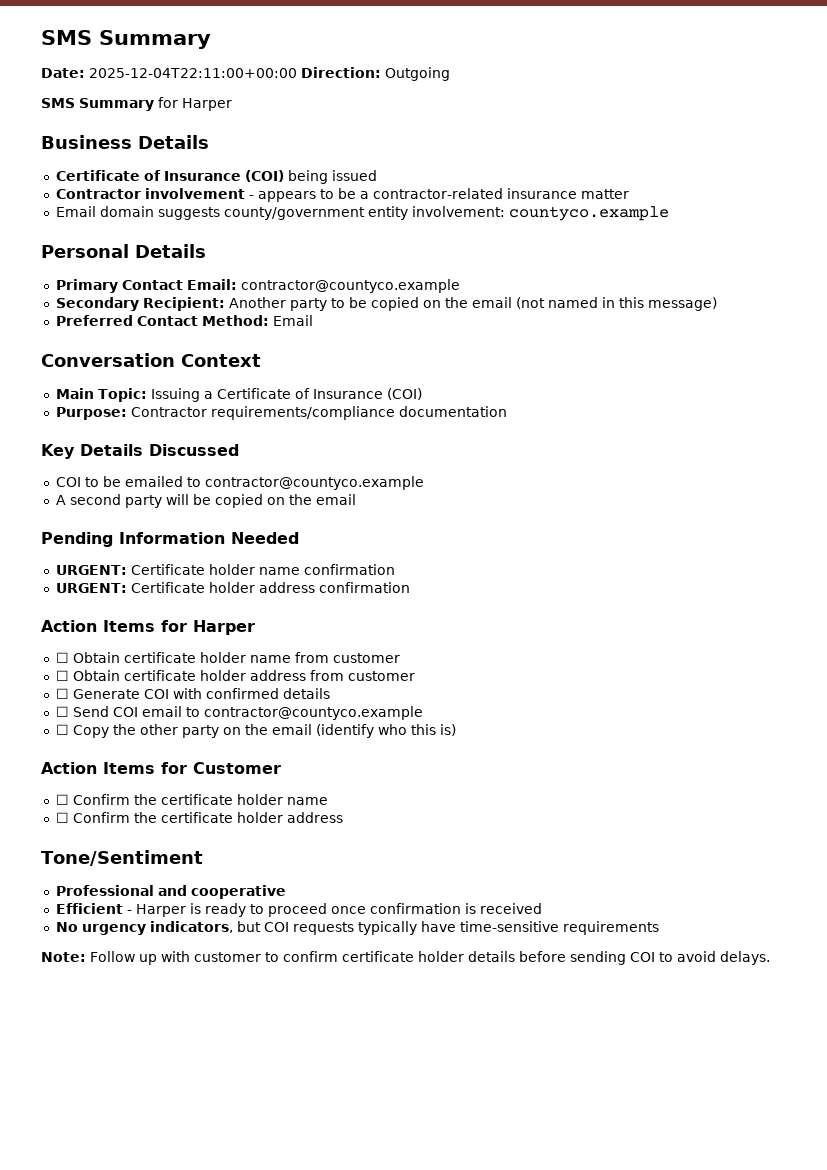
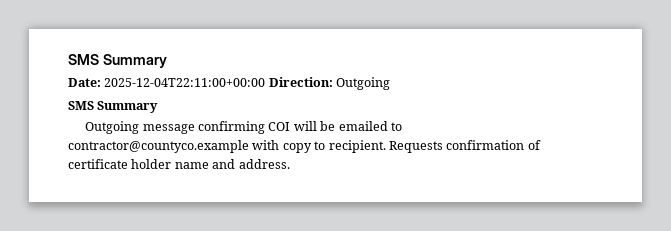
[158,97,232,111] [41,135,209,149] [55,170,377,184] [55,188,629,202] [55,206,669,221] [41,244,206,258] [55,279,460,293] [55,297,717,311] [55,315,313,326] [41,353,261,367] [55,388,422,402] [55,406,507,420] [41,444,239,459] [55,476,424,490] [55,494,356,508] [41,532,299,547] [55,564,395,575] [55,582,410,593] [41,620,255,635] [55,652,400,663] [55,670,415,681] [55,688,330,699] [55,706,423,720] [55,724,456,738] [41,762,281,774] [55,794,328,805] [55,812,343,823] [41,850,203,866] [55,885,286,899] [55,903,542,917] [55,921,659,935] [41,951,770,965] for Harper // Business Details // Certificate of Insurance (COI) being issued // Contractor involvement - appears to be a contractor-related insurance matter // Email domain suggests county/government entity involvement: countyco.example // Personal Details // Primary Contact Email: contractor@countyco.example // Secondary Recipient: Another party to be copied on the email (not named in this message) // Preferred Contact Method: Email // Conversation Context // Main Topic: Issuing a Certificate of Insurance (COI) // Purpose: Contractor requirements/compliance documentation // Key Details Discussed // COI to be emailed to contractor@countyco.example // A second party will be copied on the email // Pending Information Needed // URGENT: Certificate holder name confirmation // URGENT: Certificate holder address confirmation // Action Items for Harper // ☐ Obtain certificate holder name from customer // ☐ Obtain certificate holder address from customer // ☐ Generate COI with confirmed details // ☐ Send COI email to contractor@countyco.example // ☐ Copy the other party on the email (identify who this is) // Action Items for Customer // ☐ Confirm the certificate holder name // ☐ Confirm the certificate holder address // Tone/Sentiment // Professional and cooperative // Efficient - Harper is ready to proceed once confirmation is received // No urgency indicators, but COI requests typically have time-sensitive requirements // Note: Follow up with customer to confirm certificate holder details before sending COI to avoid delays. -> [85,121,402,134] [68,140,541,153] [68,159,290,169] // Outgoing message confirming COI will be emailed to contractor@countyco.example with copy to recipient. Requests confirmation of certificate holder name and address.

